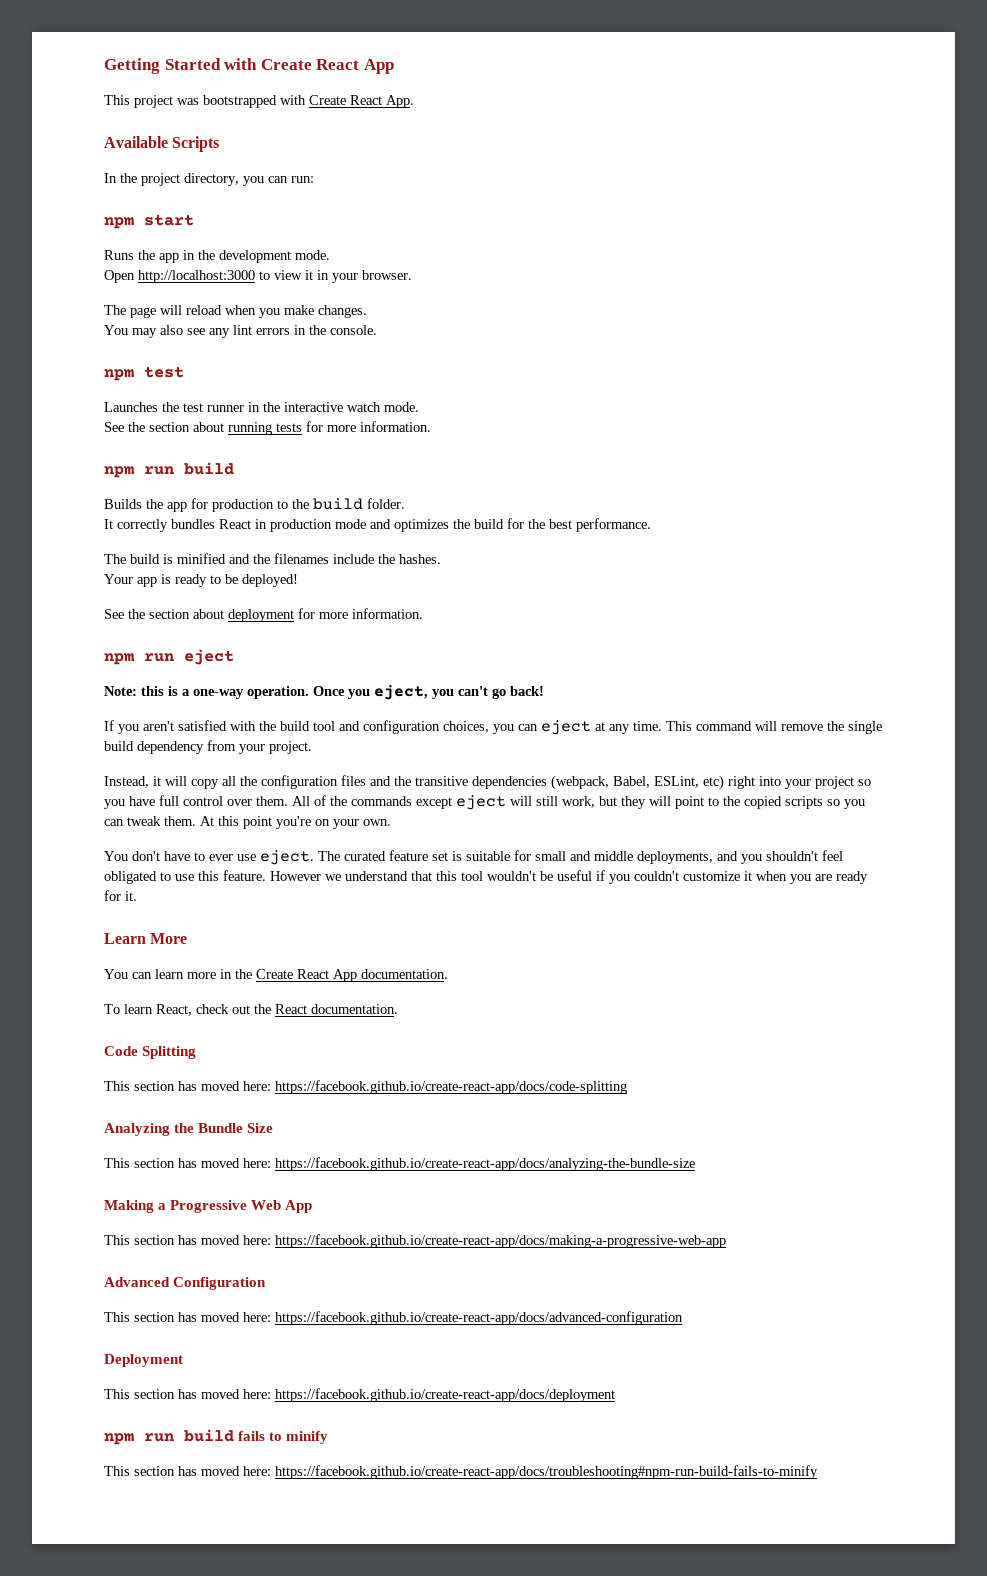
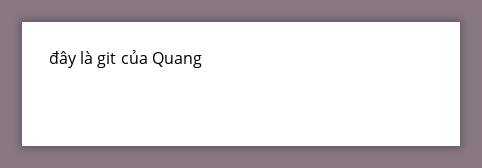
[104,58,394,74] [104,95,414,108] [104,136,220,152] [104,173,314,186] [104,214,194,229] [104,250,330,263] [104,270,412,283] [104,305,367,318] [104,325,377,338] [104,366,184,381] [104,402,419,412] [104,421,431,435] [104,462,234,478] [104,498,405,512] [104,518,651,532] [104,553,441,564] [104,574,298,587] [104,608,423,622] [104,649,234,665] [104,685,544,700] [104,720,882,735] [104,740,312,754] [104,775,871,790] [104,795,865,810] [104,816,391,829] [104,850,843,865] [104,870,868,884] [104,890,137,901] [104,933,188,944] [104,969,448,982] [104,1004,398,1016] [104,1046,197,1059] [104,1080,627,1094] [104,1123,274,1136] [104,1157,695,1171] [104,1200,313,1213] [104,1234,726,1248] [104,1277,267,1290] [104,1311,683,1325] [104,1354,183,1367] [104,1388,615,1402] [104,1429,329,1445] [104,1465,818,1479] Getting Started with Create React App // This project was bootstrapped with Create React App. // Available Scripts // In the project directory, you can run: // npm start // Runs the app in the development mode. // Open http://localhost:3000 to view it in your browser. // The page will reload when you make changes. // You may also see any lint errors in the console. // npm test // Launches the test runner in the interactive watch mode. // See the section about running tests for more information. // npm run build // Builds the app for production to the build folder. // It correctly bundles React in production mode and optimizes the build for the best performance. // The build is minified and the filenames include the hashes. // Your app is ready to be deployed! // See the section about deployment for more information. // npm run eject // Note: this is a one-way operation. Once you eject, you can't go back! // If you aren't satisfied with the build tool and configuration choices, you can eject at any time. This command will remove the single build dependency from your project. // Instead, it will copy all the configuration files and the transitive dependencies (webpack, Babel, ESLint, etc) right into your project so you have full control over them. All of the commands except eject will still work, but they will point to the copied scripts so you can tweak them. At this point you're on your own. // You don't have to ever use eject. The curated feature set is suitable for small and middle deployments, and you shouldn't feel obligated to use this feature. However we understand that this tool wouldn't be useful if you couldn't customize it when you are ready for it. // Learn More // You can learn more in the Create React App documentation. // To learn React, check out the React documentation. // Code Splitting // This section has moved here: https://facebook.github.io/create-react-app/docs/code-splitting // Analyzing the Bundle Size // This section has moved here: https://facebook.github.io/create-react-app/docs/analyzing-the-bundle-size // Making a Progressive Web App // This section has moved here: https://facebook.github.io/create-react-app/docs/making-a-progressive-web-app // Advanced Configuration // This section has moved here: https://facebook.github.io/create-react-app/docs/advanced-configuration // Deployment // This section has moved here: https://facebook.github.io/create-react-app/docs/deployment // npm run build fails to minify // This section has moved here: https://facebook.github.io/create-react-app/docs/troubleshooting#npm-run-build-fails-to-minify -> [49,50,202,68] đây là git của Quang

